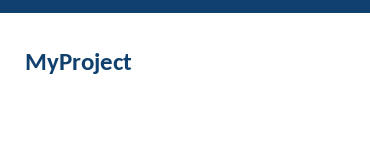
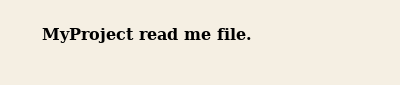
(132, 63) none -> [139,28,252,40] read me file.

